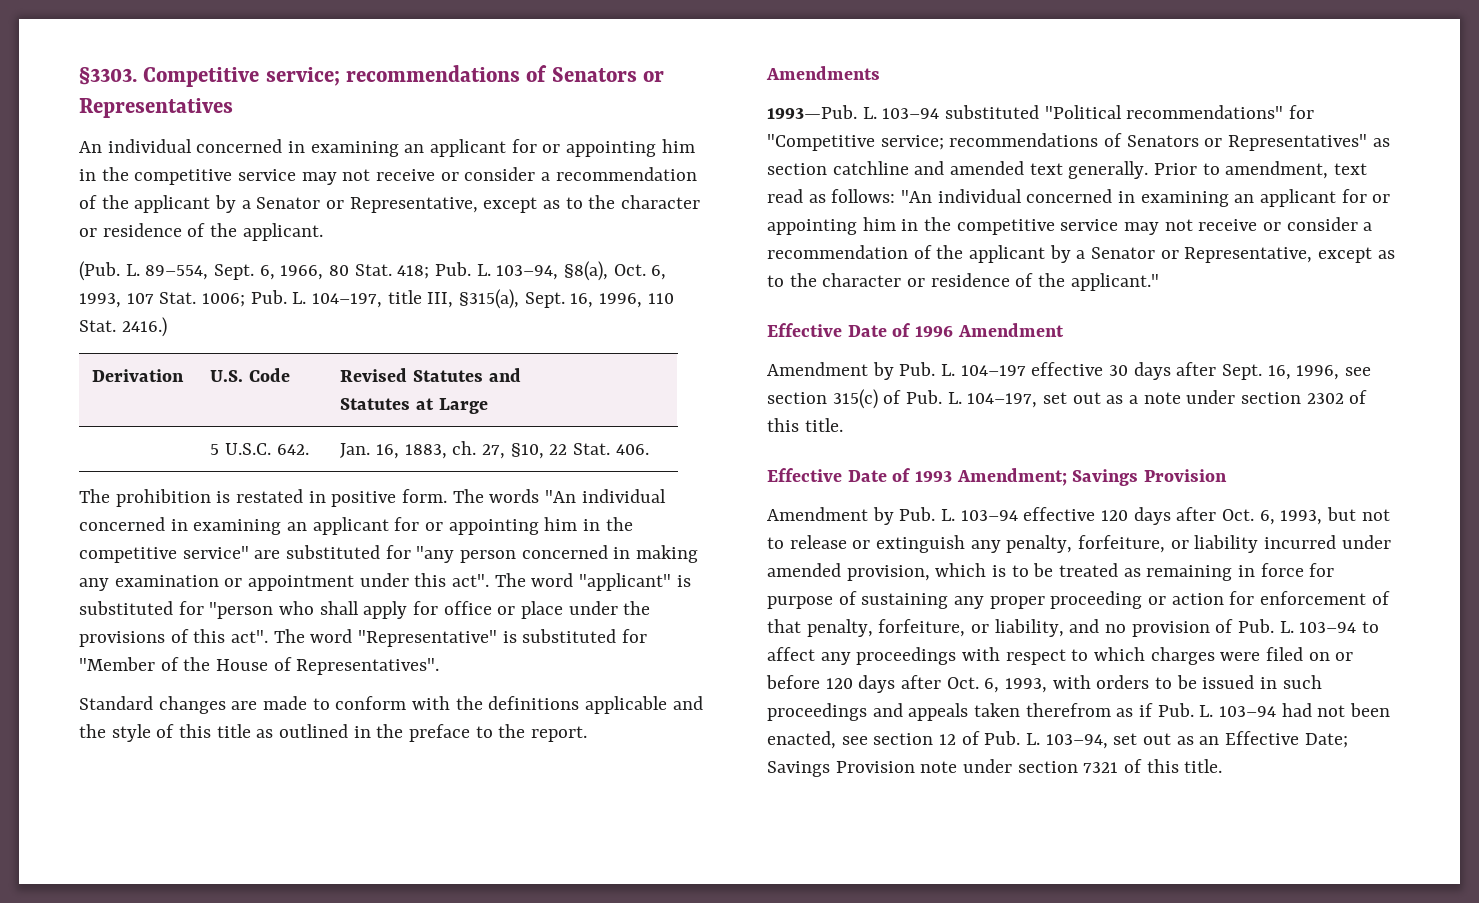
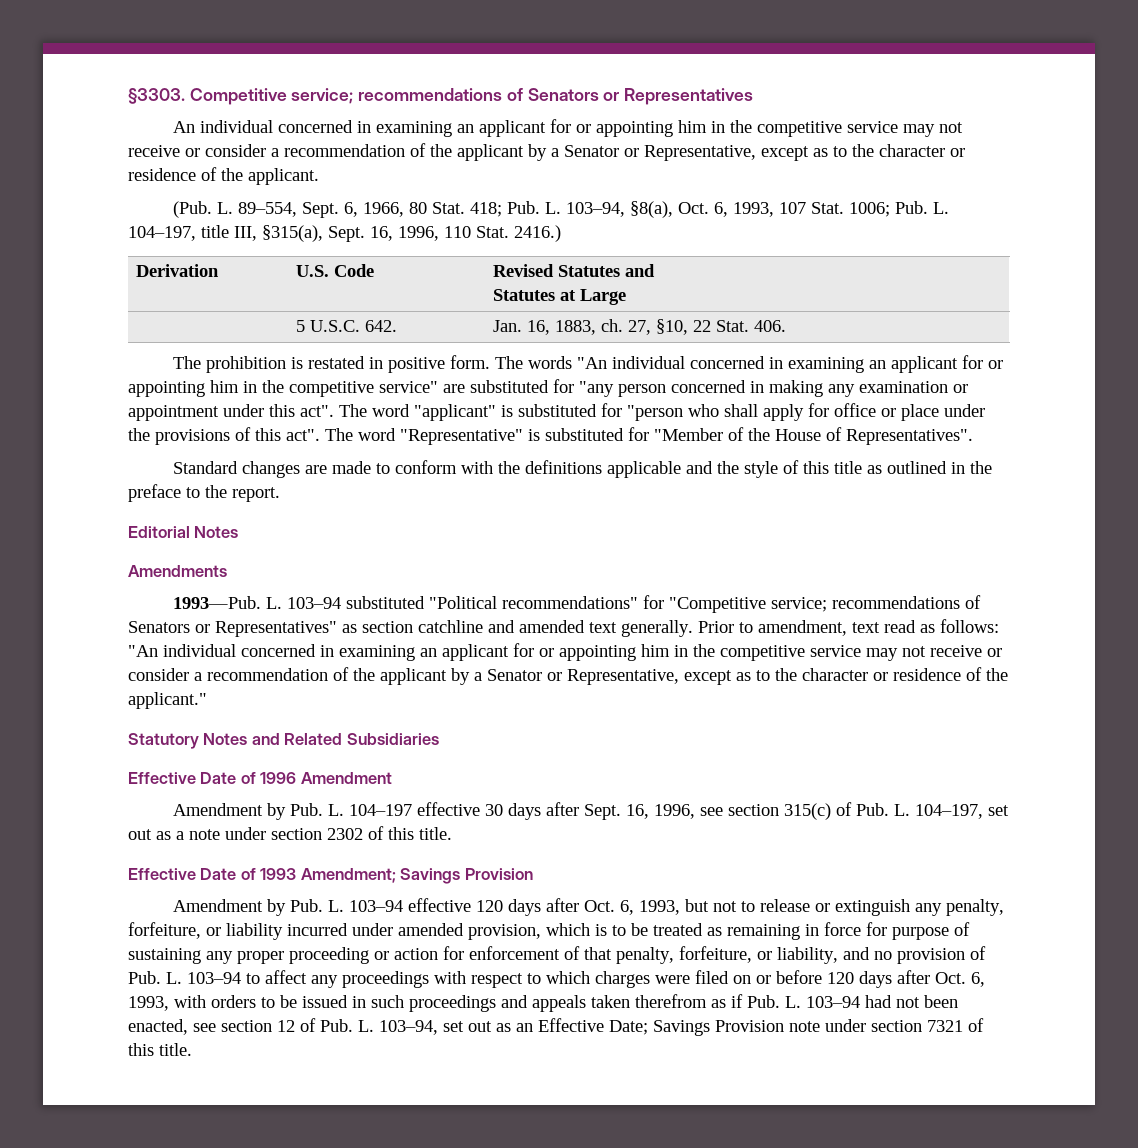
(588, 734) none -> [128,526,239,538] // Editorial Notes
(1159, 282) none -> [128,733,439,749] // Statutory Notes and Related Subsidiaries

